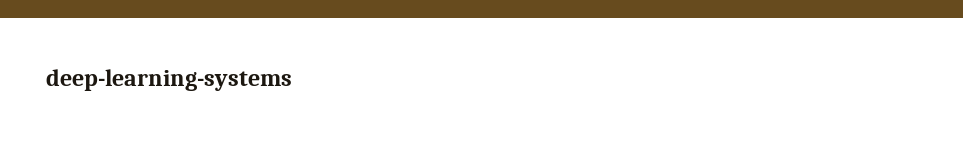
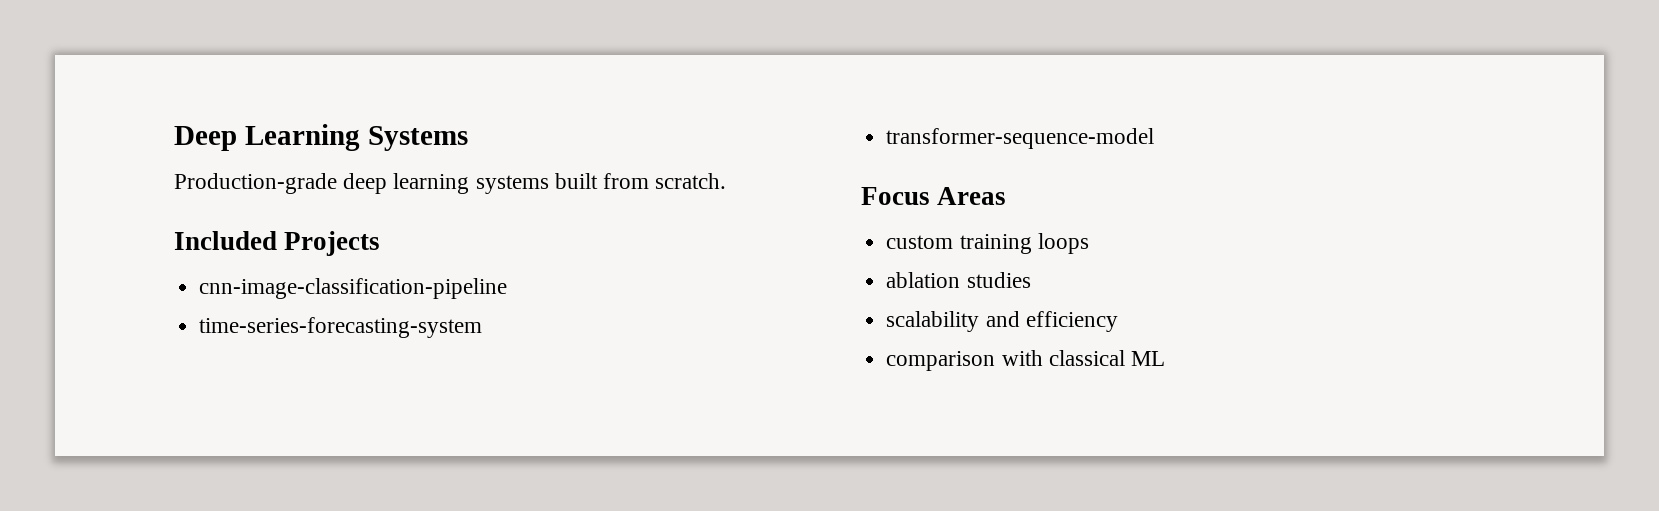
[46,69,292,91] deep-learning-systems -> [174,124,468,151] [174,173,727,194] [174,231,381,256] [199,278,508,299] [199,317,483,338] [886,128,1155,149] [861,187,1007,205] [886,233,1089,254] [886,272,1031,288] [886,311,1118,332] [886,350,1165,371] Deep Learning Systems // Production-grade deep learning systems built from scratch. // Included Projects // cnn-image-classification-pipeline // time-series-forecasting-system // transformer-sequence-model // Focus Areas // custom training loops // ablation studies // scalability and efficiency // comparison with classical ML

